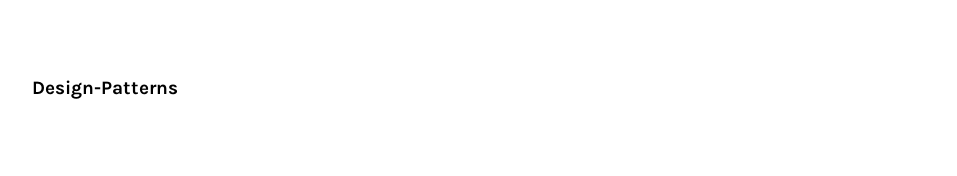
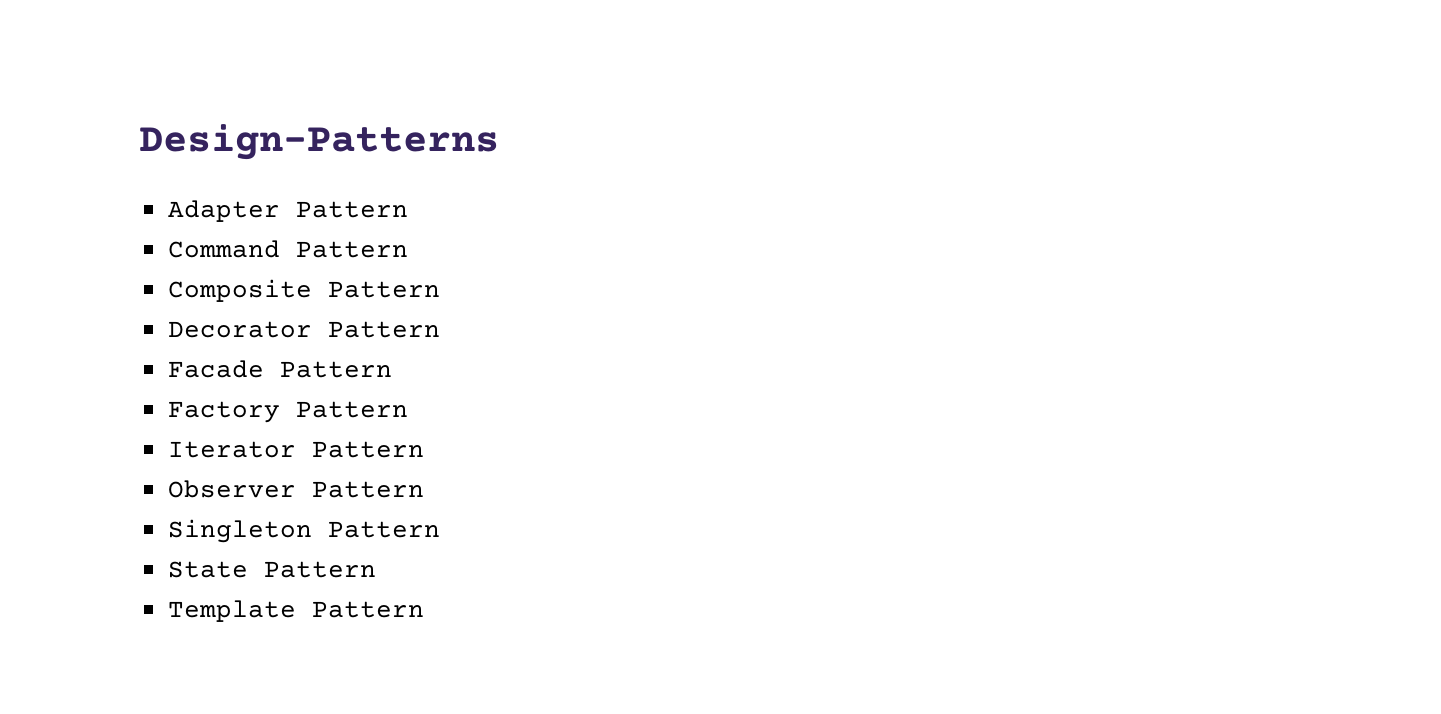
(178, 89) none -> [167,200,408,222] [167,240,408,258] [167,279,440,302] [167,321,440,338] [167,360,392,378] [167,401,408,423] [167,441,424,458] [167,480,424,498] [167,519,440,543] [167,561,376,578] [167,600,424,622] // Adapter Pattern // Command Pattern // Composite Pattern // Decorator Pattern // Facade Pattern // Factory Pattern // Iterator Pattern // Observer Pattern // Singleton Pattern // State Pattern // Template Pattern

